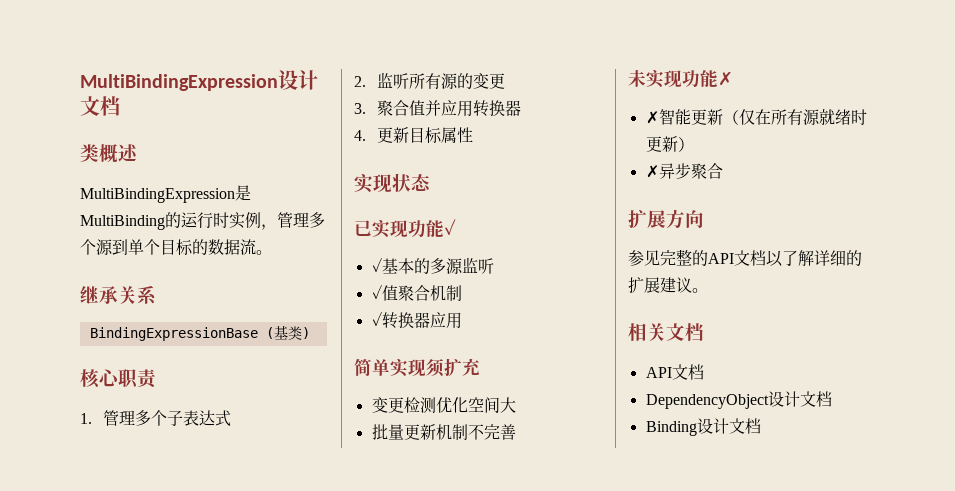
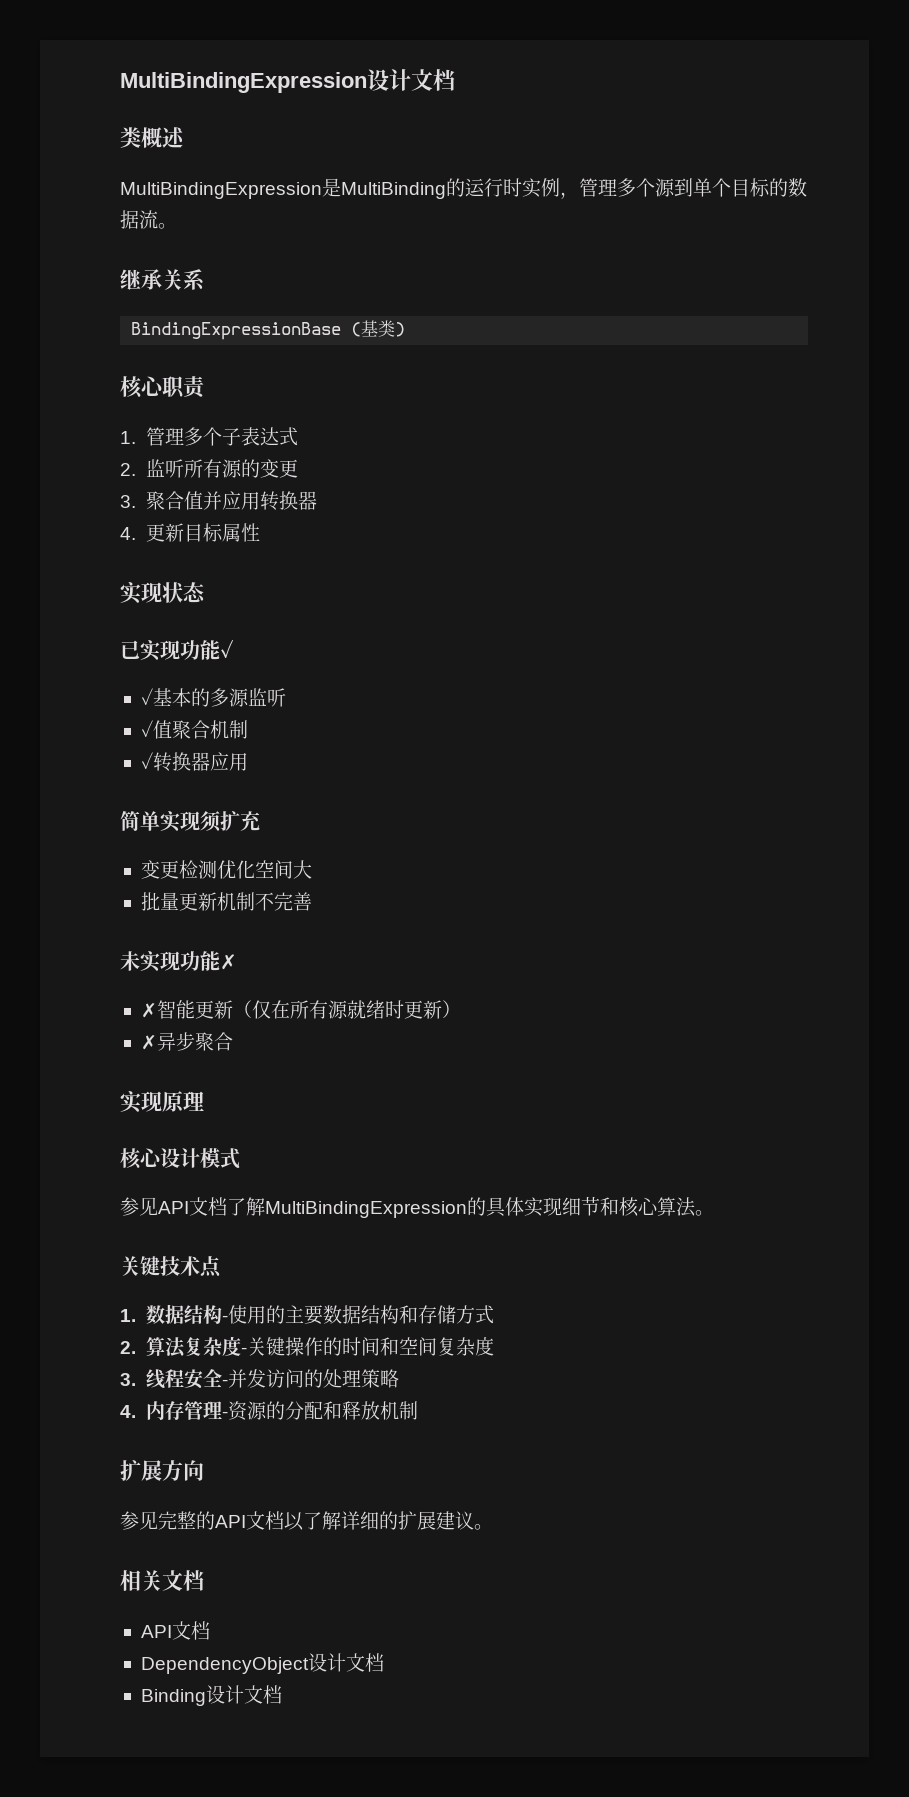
(723, 171) none -> [120,1091,204,1113] [120,1148,240,1169] [120,1196,714,1218] [120,1256,222,1278] [120,1304,494,1325] [120,1336,494,1358] [120,1369,399,1389] [120,1401,418,1421] // 实现原理 // 核心设计模式 // 参见API文档了解MultiBindingExpression的具体实现细节和核心算法。 // 关键技术点 // 1.数据结构-使用的主要数据结构和存储方式 // 2.算法复杂度-关键操作的时间和空间复杂度 // 3.线程安全-并发访问的处理策略 // 4.内存管理-资源的分配和释放机制

